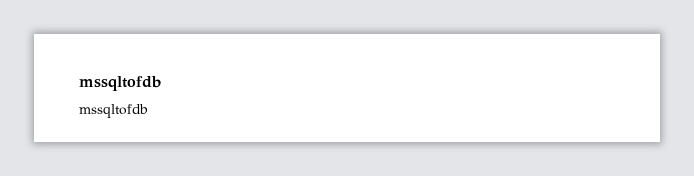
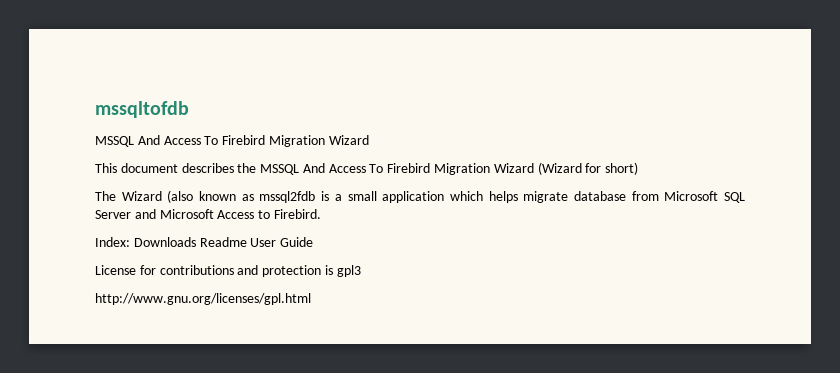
[79,104,148,118] mssqltofdb -> [95,135,369,147] [95,162,639,175] [95,190,745,203] [95,209,321,219] [95,237,314,247] [95,265,361,277] [95,293,311,305] MSSQL And Access To Firebird Migration Wizard // This document describes the MSSQL And Access To Firebird Migration Wizard (Wizard for short) // The Wizard (also known as mssql2fdb is a small application which helps migrate database from Microsoft SQL Server and Microsoft Access to Firebird. // Index: Downloads Readme User Guide // License for contributions and protection is gpl3 // http://www.gnu.org/licenses/gpl.html

